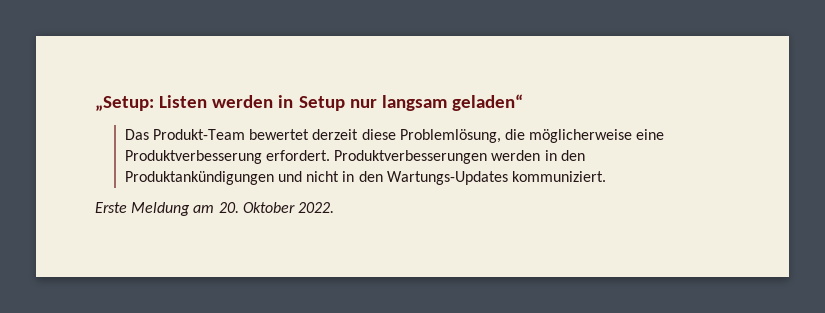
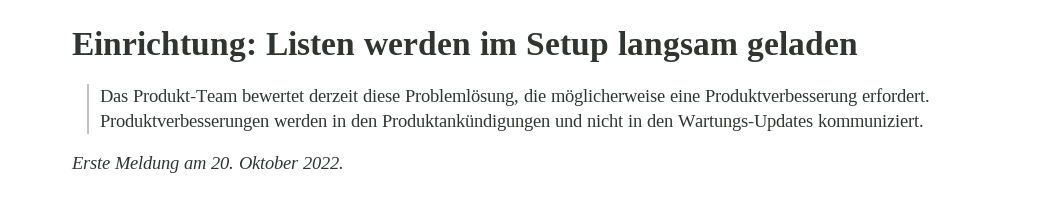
[95,96,154,111] „Setup: -> [72,31,257,62] Einrichtung:
[278,94,523,111] in Setup nur langsam geladen“ -> [480,31,859,62] im Setup langsam geladen

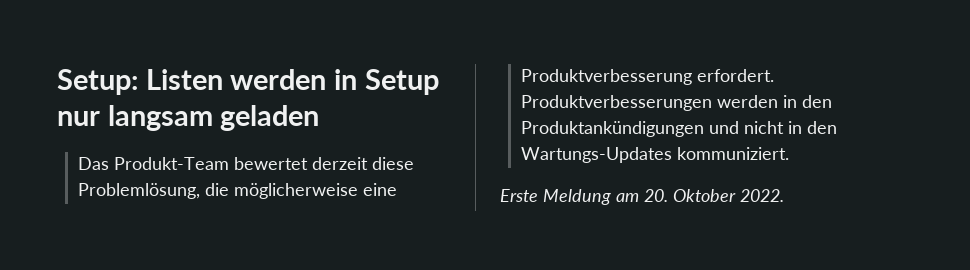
[72,31,257,62] Einrichtung: -> [57,69,138,95] Setup:
[480,31,610,62] im Setup -> [334,69,439,95] [57,111,100,126] in Setup nur

